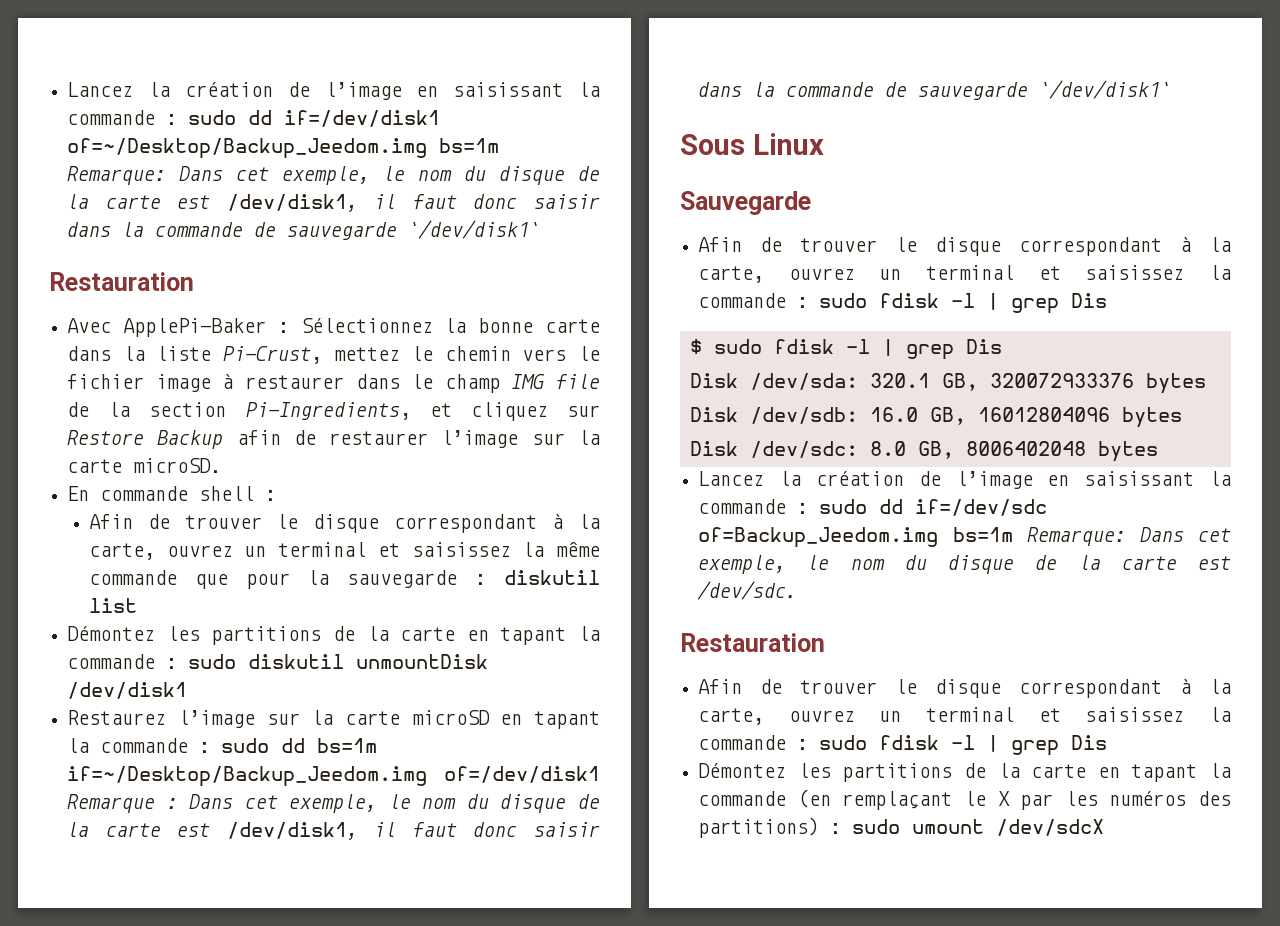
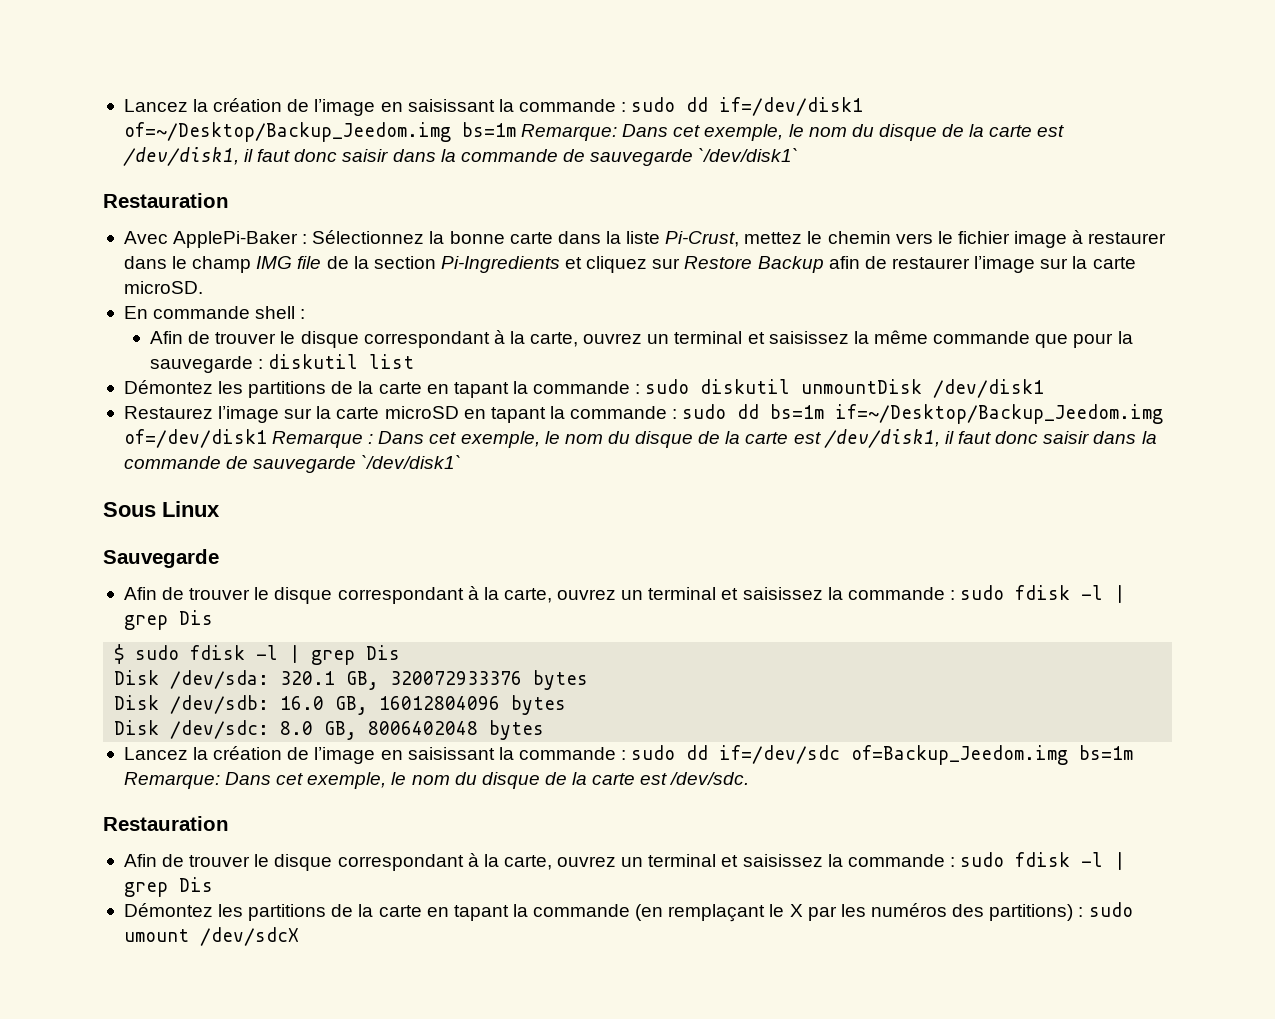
[245,402,411,420] Pi-Ingredients, -> [440,256,560,273] Pi-Ingredients

